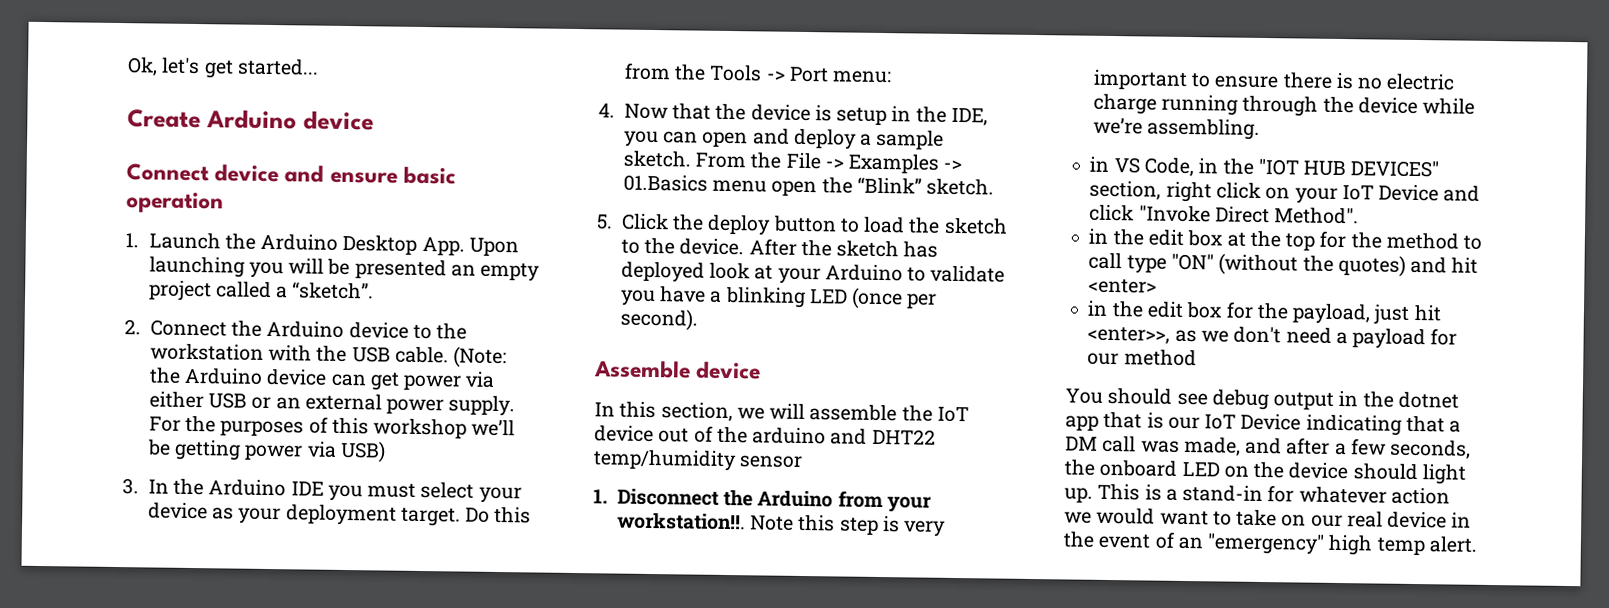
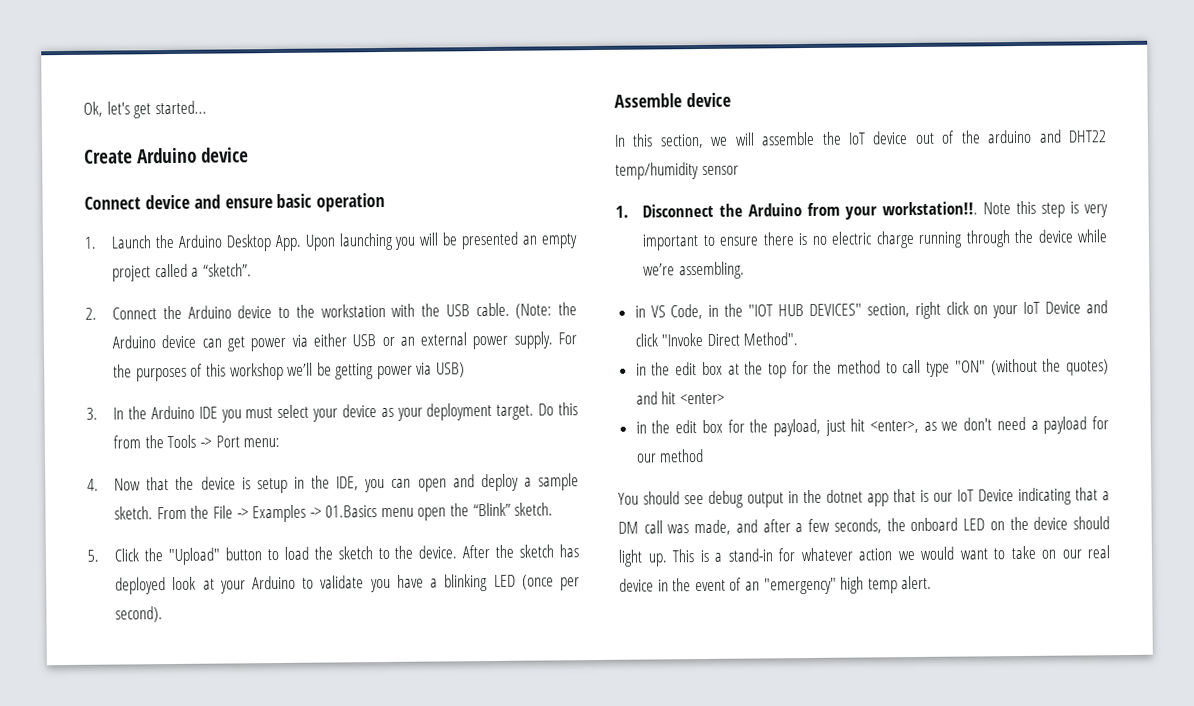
[707,214,772,236] deploy -> [168,547,221,566] "Upload"
[1087,326,1171,344] <enter>>, -> [870,419,920,434] <enter>,

